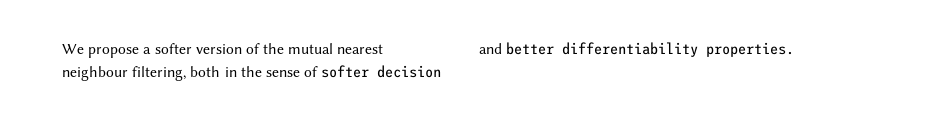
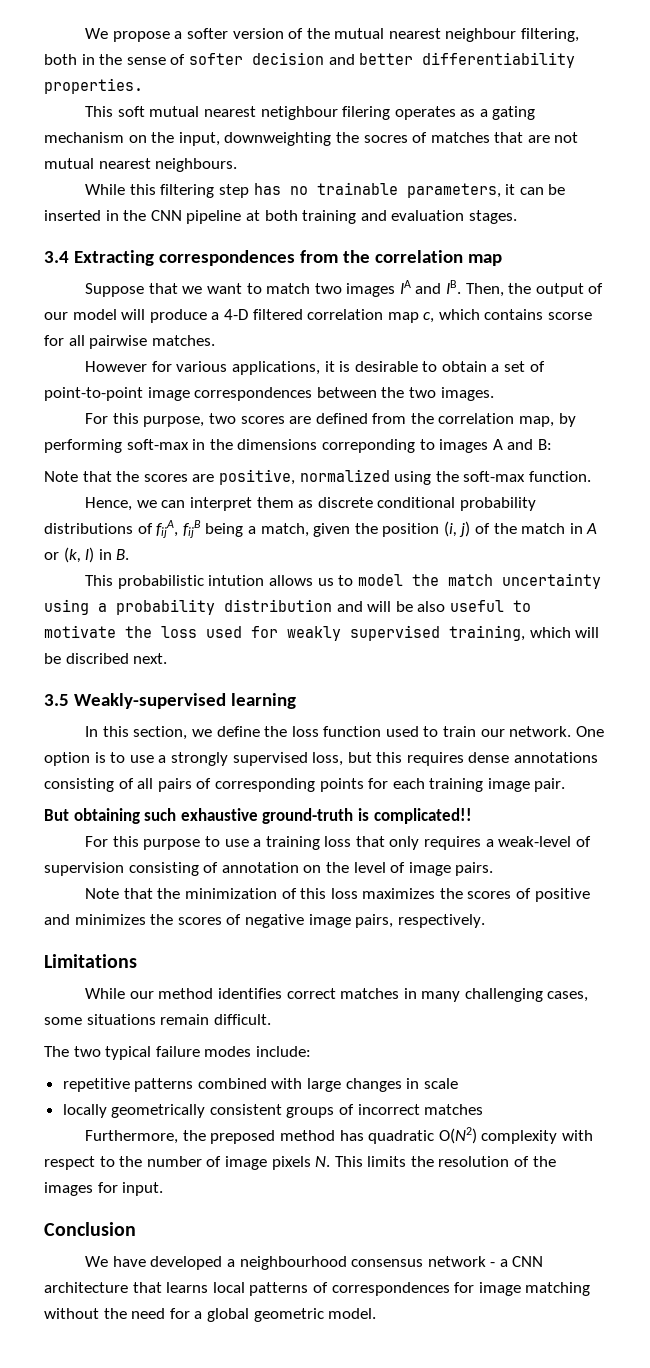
(795, 49) none -> [85,106,536,120] [44,132,579,146] [44,158,238,172] [85,182,566,198] [44,210,517,224] [44,250,502,266] [85,280,604,297] [44,309,593,323] [44,335,215,349] [85,361,545,375] [44,387,494,401] [85,413,576,427] [44,439,552,453] [44,469,591,485] [85,497,536,511] [44,520,598,538] [44,547,130,563] [85,573,601,589] [44,599,531,615] [44,625,600,641] [44,653,168,664] [44,693,296,709] [85,726,604,740] [44,752,599,766] [44,778,566,792] [44,808,472,824] [85,836,591,850] [44,862,494,876] [85,888,590,902] [44,914,485,928] [44,954,137,968] [85,988,589,1002] [44,1014,271,1025] [44,1046,311,1060] [62,1078,458,1092] [62,1104,484,1118] [85,1127,593,1144] [44,1156,556,1170] [44,1182,164,1196] [44,1222,136,1236] [85,1256,544,1270] [44,1282,591,1296] [44,1308,377,1322] // This soft mutual nearest netighbour filering operates as a gating mechanism on the input, downweighting the socres of matches that are not mutual nearest neighbours. // While this filtering step has no trainable parameters, it can be inserted in the CNN pipeline at both training and evaluation stages. // 3.4 Extracting correspondences from the correlation map // Suppose that we want to match two images IA and IB. Then, the output of our model will produce a 4-D filtered correlation map c, which contains scorse for all pairwise matches. // However for various applications, it is desirable to obtain a set of point-to-point image correspondences between the two images. // For this purpose, two scores are defined from the correlation map, by performing soft-max in the dimensions correponding to images A and B: // Note that the scores are positive, normalized using the soft-max function. // Hence, we can interpret them as discrete conditional probability distributions of fijA, fijB being a match, given the position (i, j) of the match in A or (k, l) in B. // This probabilistic intution allows us to model the match uncertainty using a probability distribution and will be also useful to motivate the loss used for weakly supervised training, which will be discribed next. // 3.5 Weakly-supervised learning // In this section, we define the loss function used to train our network. One option is to use a strongly supervised loss, but this requires dense annotations consisting of all pairs of corresponding points for each training image pair. // But obtaining such exhaustive ground-truth is complicated!! // For this purpose to use a training loss that only requires a weak-level of supervision consisting of annotation on the level of image pairs. // Note that the minimization of this loss maximizes the scores of positive and minimizes the scores of negative image pairs, respectively. // Limitations // While our method identifies correct matches in many challenging cases, some situations remain difficult. // The two typical failure modes include: // repetitive patterns combined with large changes in scale // locally geometrically consistent groups of incorrect matches // Furthermore, the preposed method has quadratic O(N2) complexity with respect to the number of image pixels N. This limits the resolution of the images for input. // Conclusion // We have developed a neighbourhood consensus network - a CNN architecture that learns local patterns of correspondences for image matching without the need for a global geometric model.

